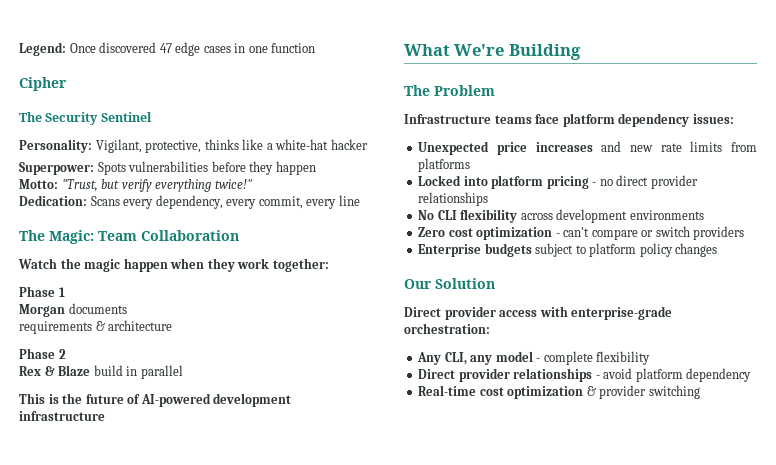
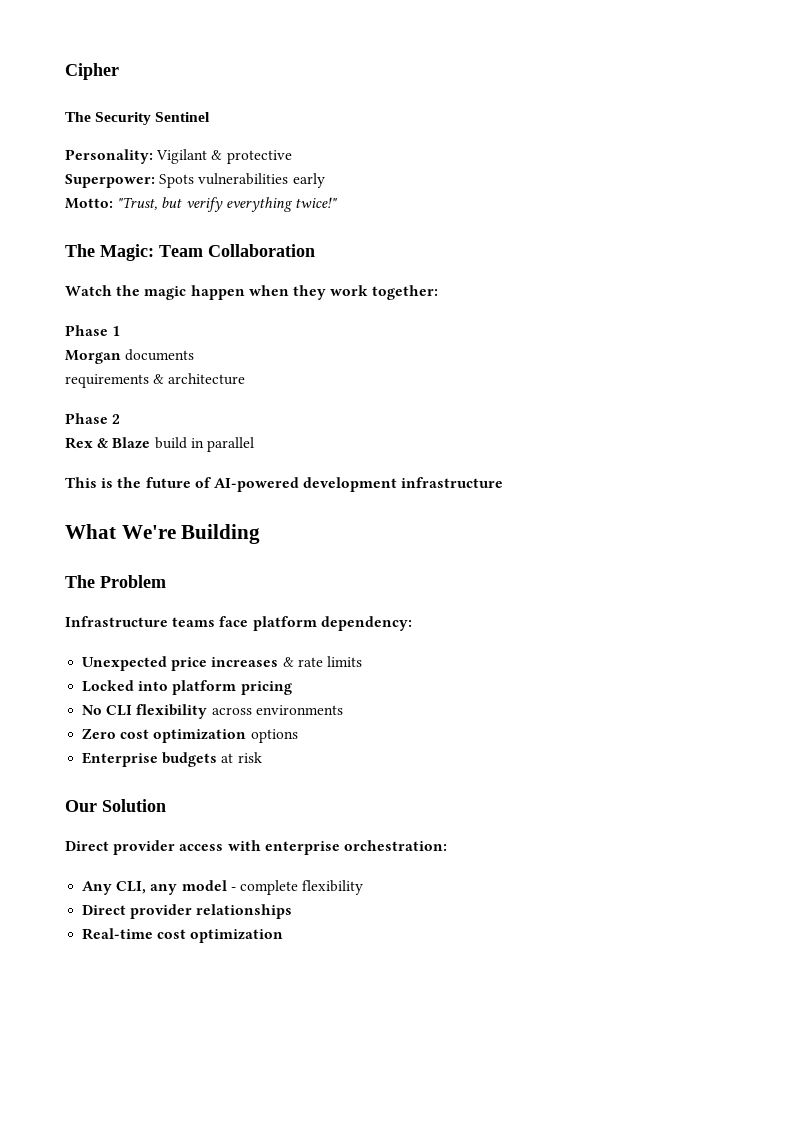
[19,42,316,56] Legend: Once discovered 47 edge cases in one function // -> (65, 71) none
[95,139,368,153] Vigilant, protective, thinks like a white-hat hacker -> [156,149,292,164] Vigilant & protective
[211,161,316,175] before they happen -> [292,173,325,188] early
[19,195,360,209] // Dedication: Scans every dependency, every commit, every line -> (337, 202) none
[618,113,734,127] dependency issues: -> [320,616,412,631] dependency:
[601,141,653,152] and new -> [282,657,294,667] &
[731,142,757,152] [418,158,471,172] from platforms -> (362, 661) none
[592,175,698,189] [418,192,489,206] - no direct provider relationships -> (292, 688) none
[556,209,628,223] development -> (252, 711) none
[555,226,745,240] [418,243,718,257] - can't compare or switch providers // Enterprise budgets subject to platform policy changes -> [250,729,298,743] [82,752,262,767] options // Enterprise budgets at risk
[571,306,673,320] enterprise-grade -> [264,841,340,855] enterprise
[595,368,752,382] - avoid platform dependency -> (293, 911) none
[586,385,700,399] & provider switching -> (284, 936) none

